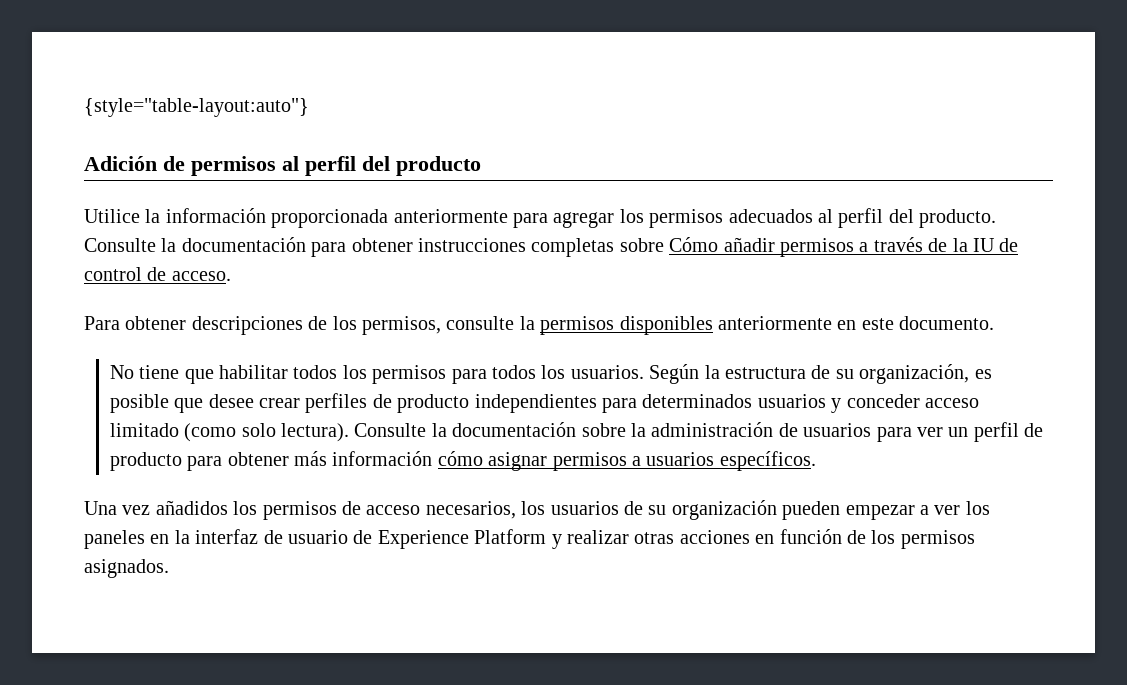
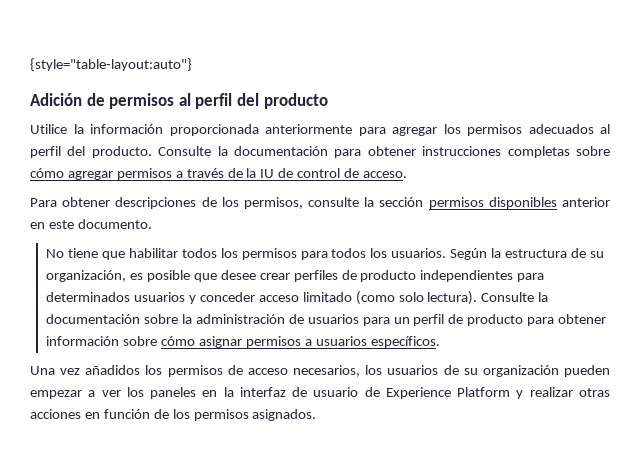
[669,237,775,252] Cómo añadir -> [30,168,113,180] cómo agregar
(535, 323) none -> [379,197,424,207] sección
[717,316,832,330] anteriormente -> [562,197,610,207] anterior
[917,427,944,437] ver -> (390, 321) none
[294,451,433,466] más información -> [46,336,158,346] información sobre

